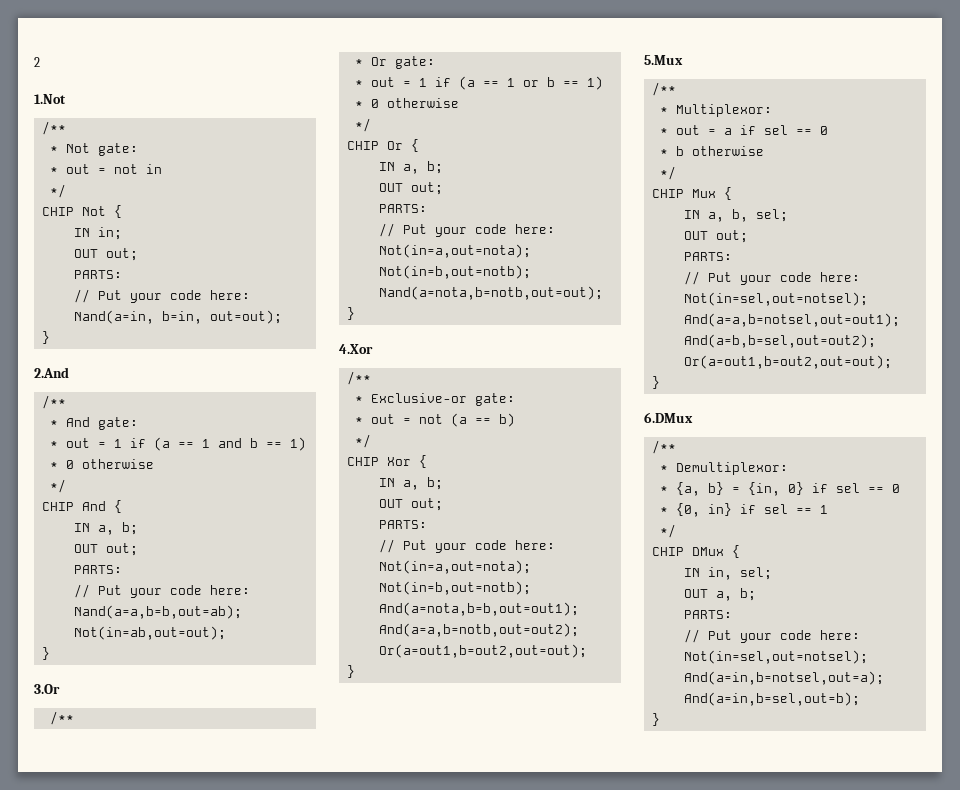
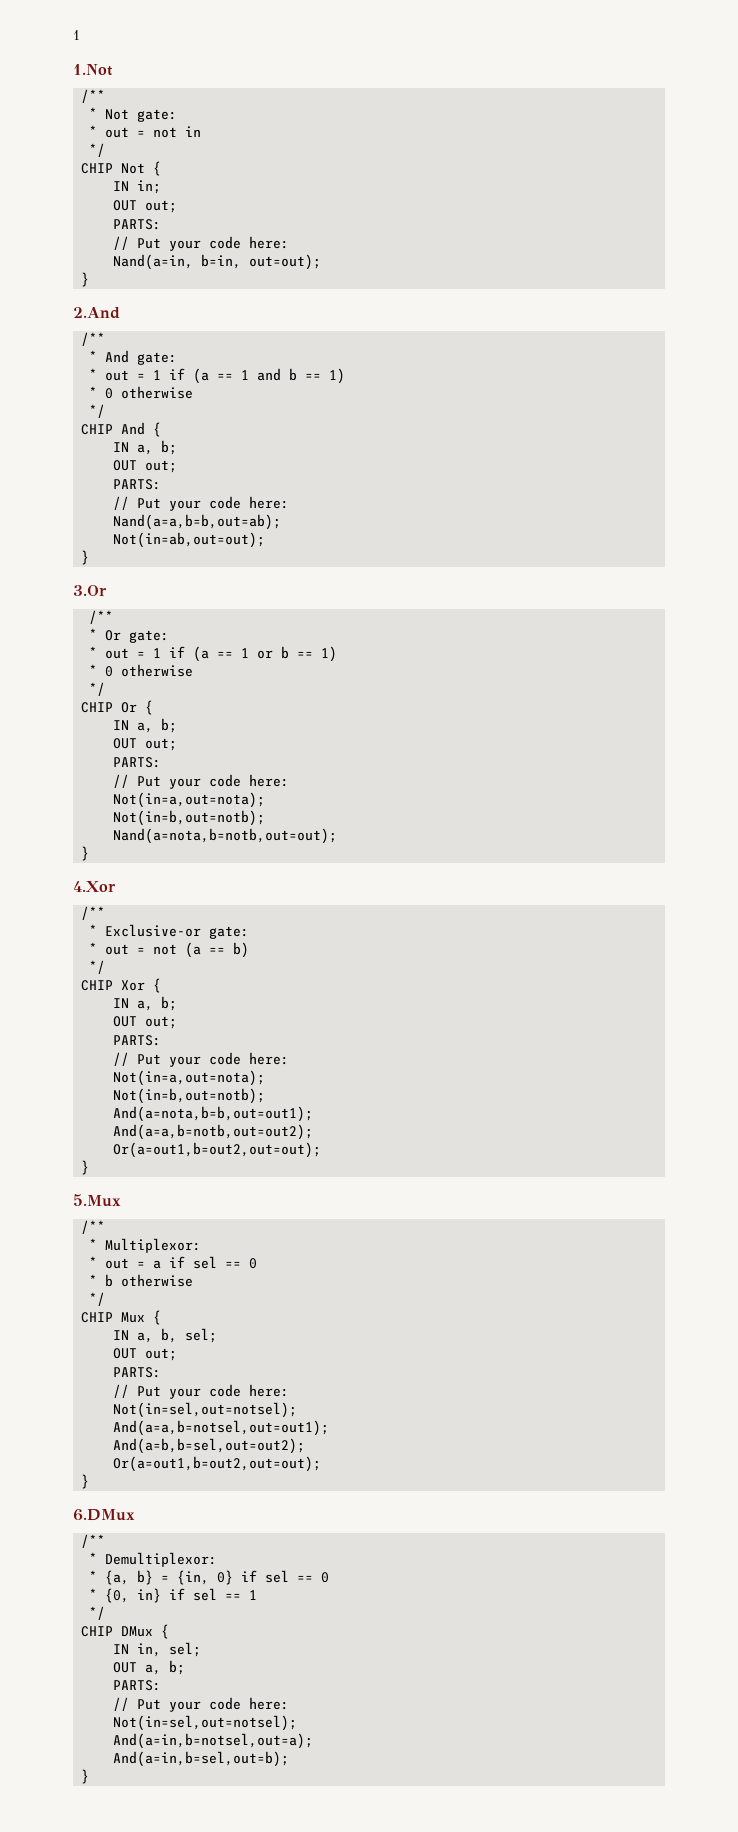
[34,57,40,67] 2 -> [73,30,80,40] 1

